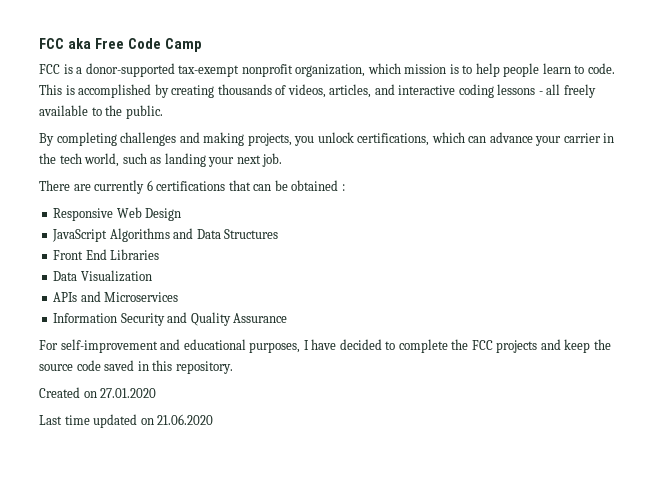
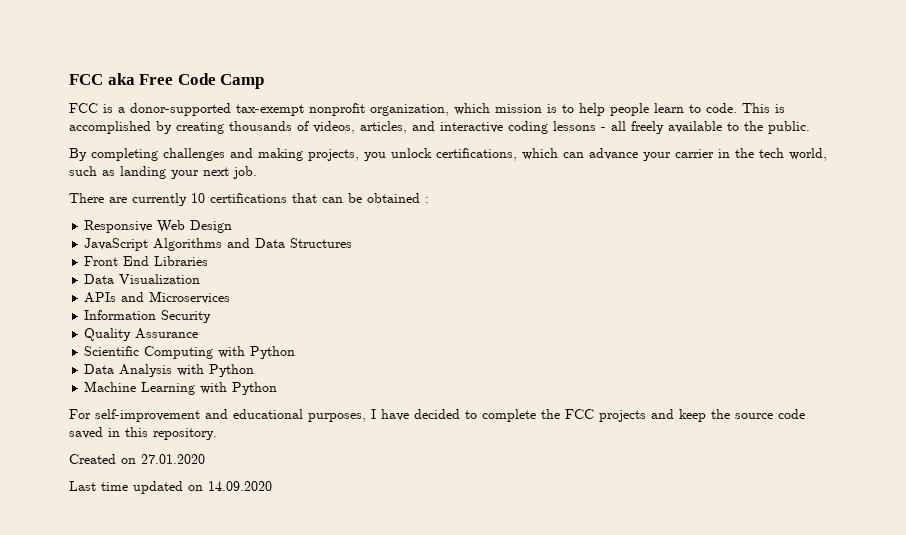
[146,180,153,191] 6 -> [191,193,205,203] 10
[167,312,188,323] and -> (212, 316) //
(288, 318) none -> [84,346,296,359] [84,364,255,377] [84,381,278,395] // Scientific Computing with Python // Data Analysis with Python // Machine Learning with Python
[157,414,214,425] 21.06.2020 -> [208,481,272,491] 14.09.2020

